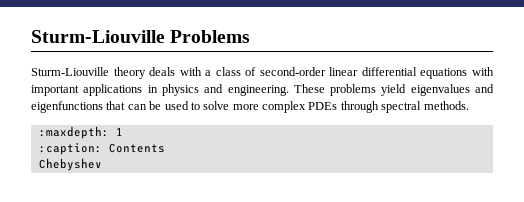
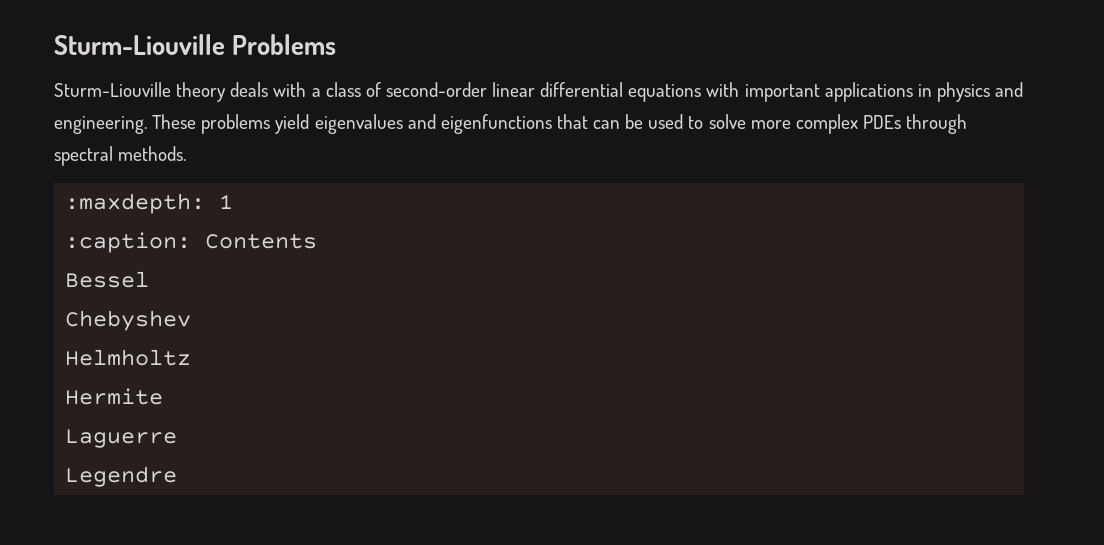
(165, 148) none -> [65,271,150,288] // Bessel
(102, 164) none -> [65,349,192,366] [65,388,164,405] [65,429,178,448] [65,466,178,487] // Helmholtz // Hermite // Laguerre // Legendre

